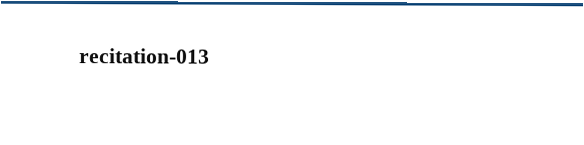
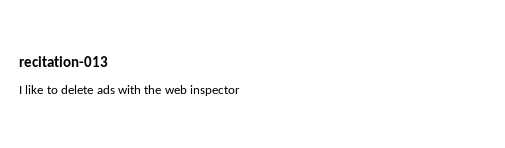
(210, 56) none -> [19,85,240,96] // I like to delete ads with the web inspector

